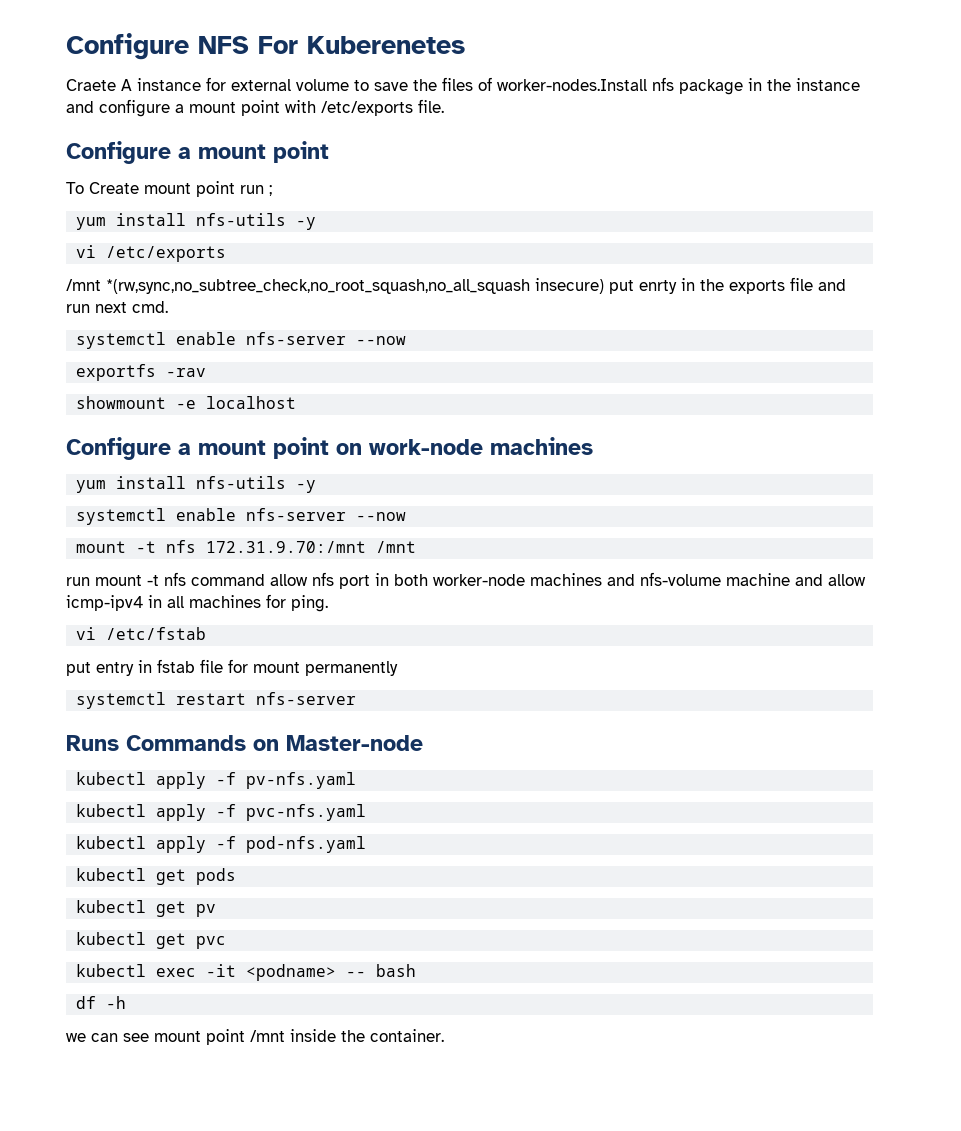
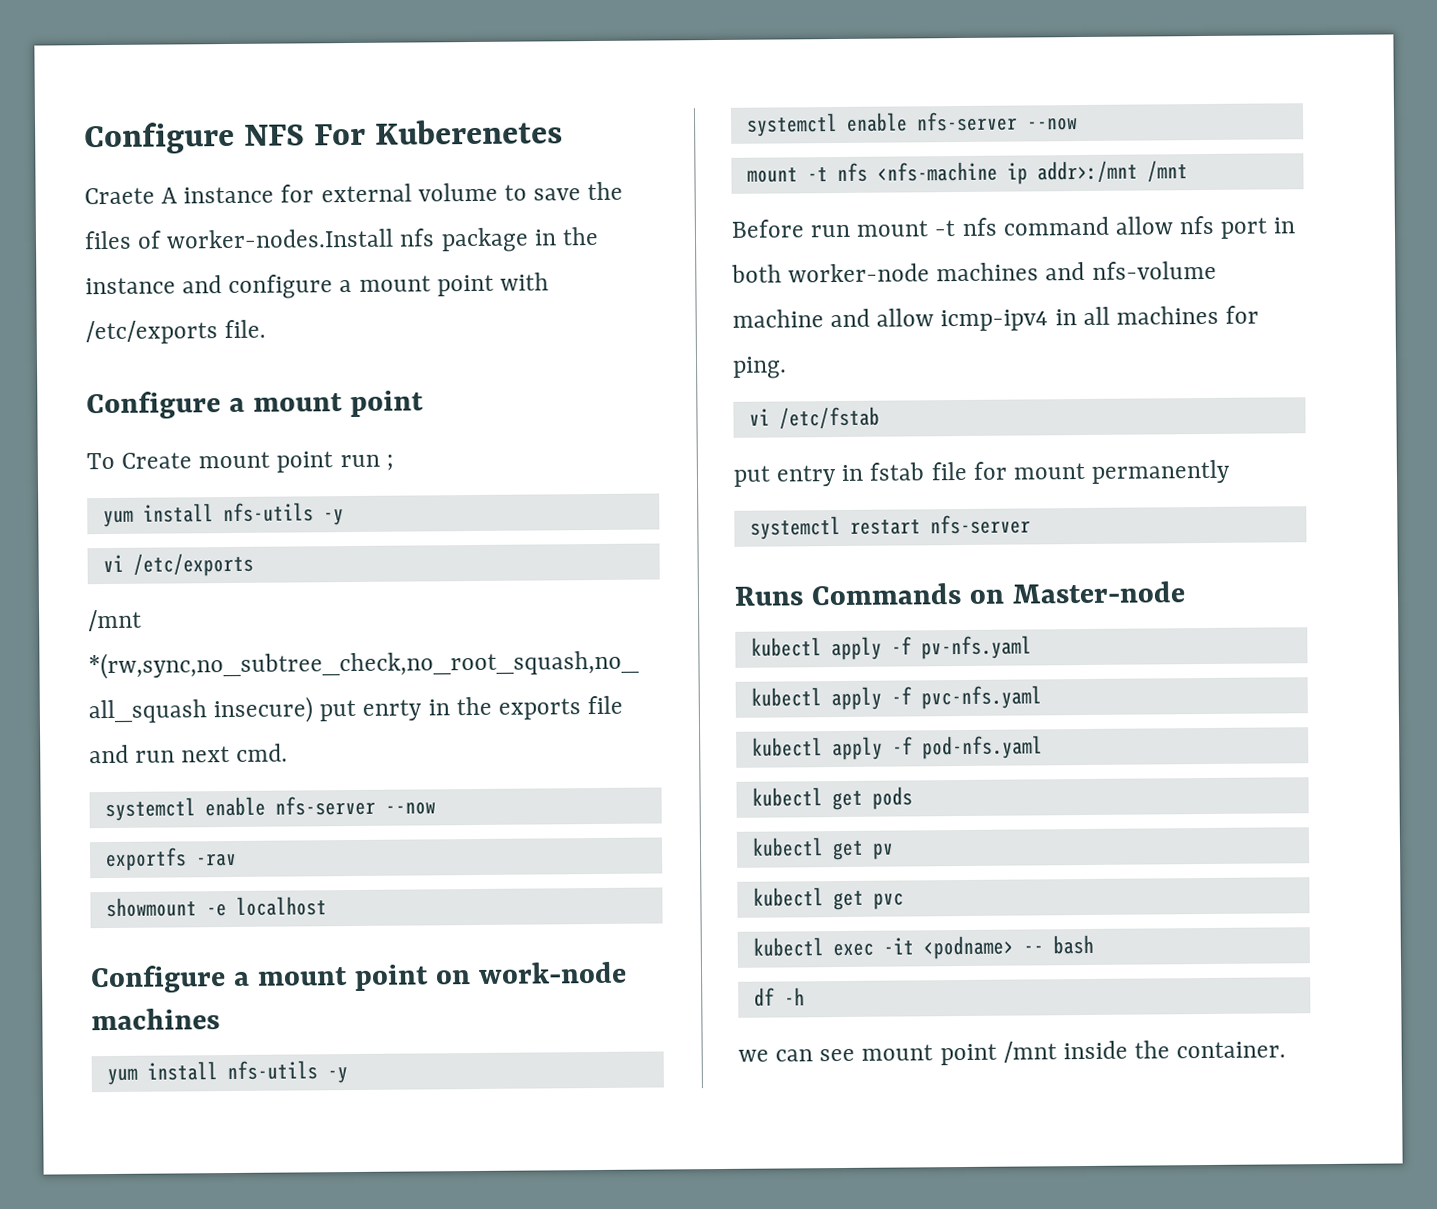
[206,541,367,553] 172.31.9.70:/mnt -> [876,160,1138,185] <nfs-machine ip addr>:/mnt
(417, 547) none -> [731,219,804,238] Before

